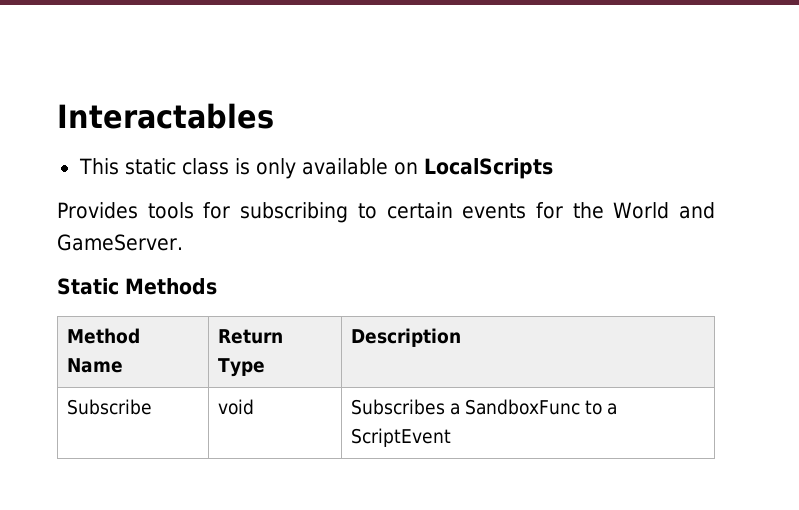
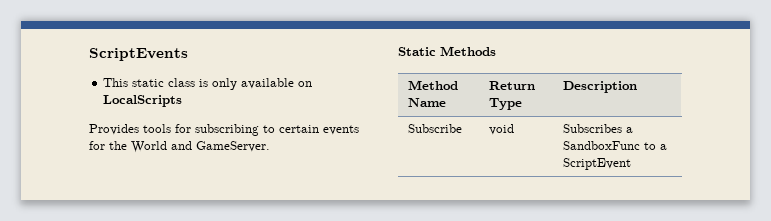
[57,103,274,129] Interactables -> [89,48,188,61] ScriptEvents

